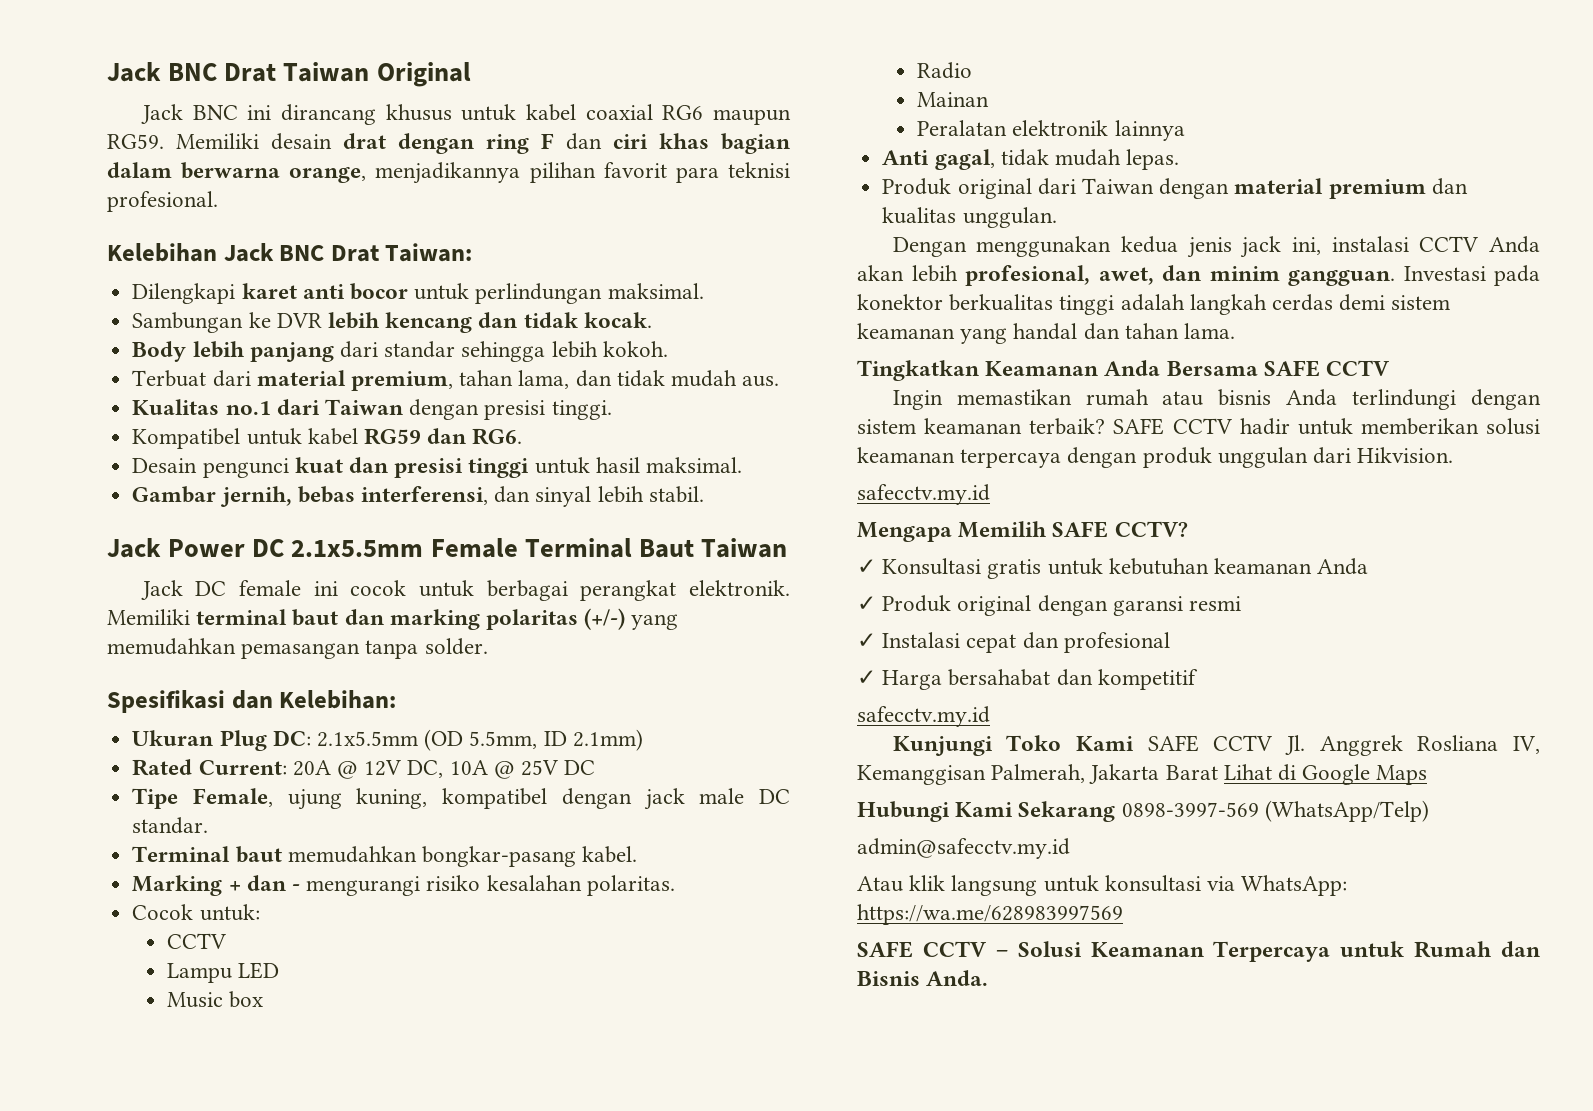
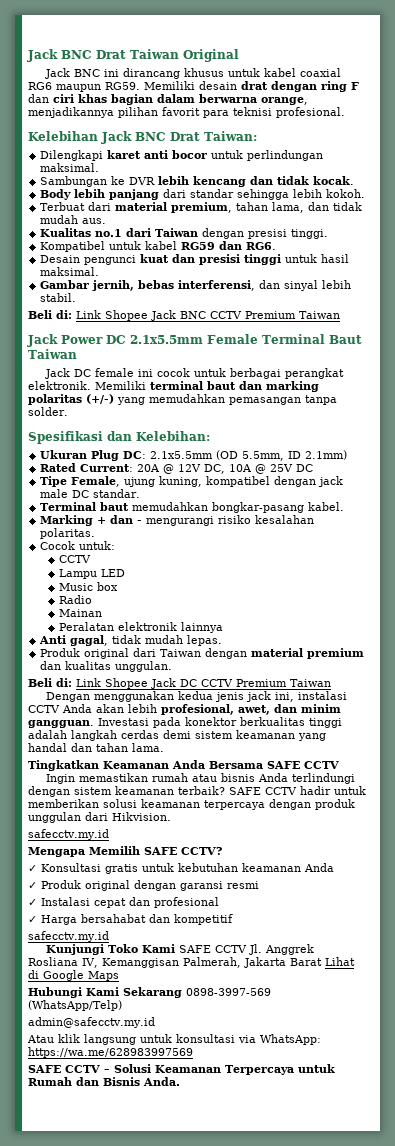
(704, 494) none -> [28,310,340,321] // Beli di: Link Shopee Jack BNC CCTV Premium Taiwan
(1057, 217) none -> [28,678,331,689] // Beli di: Link Shopee Jack DC CCTV Premium Taiwan

